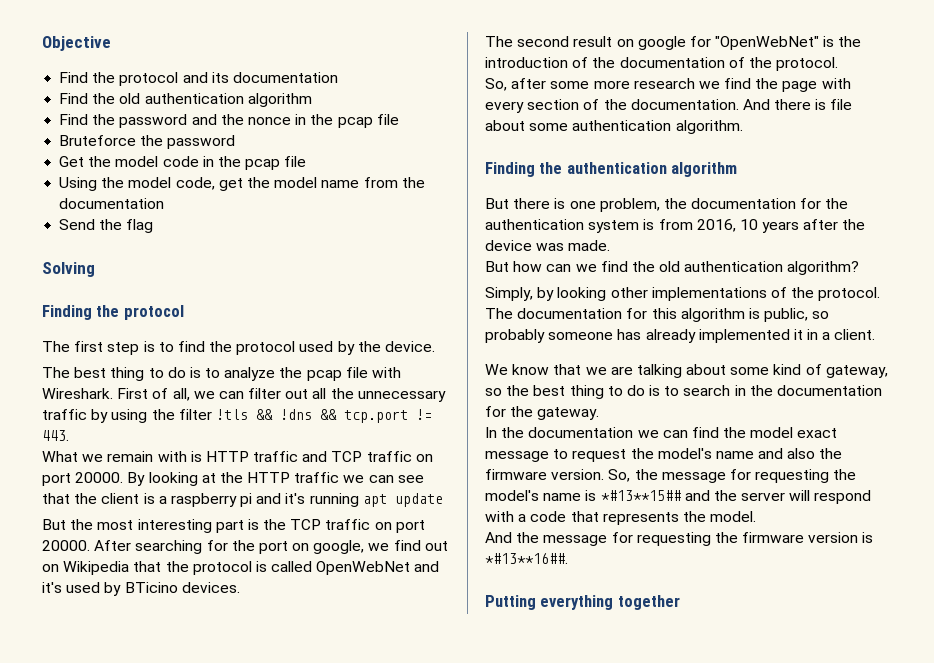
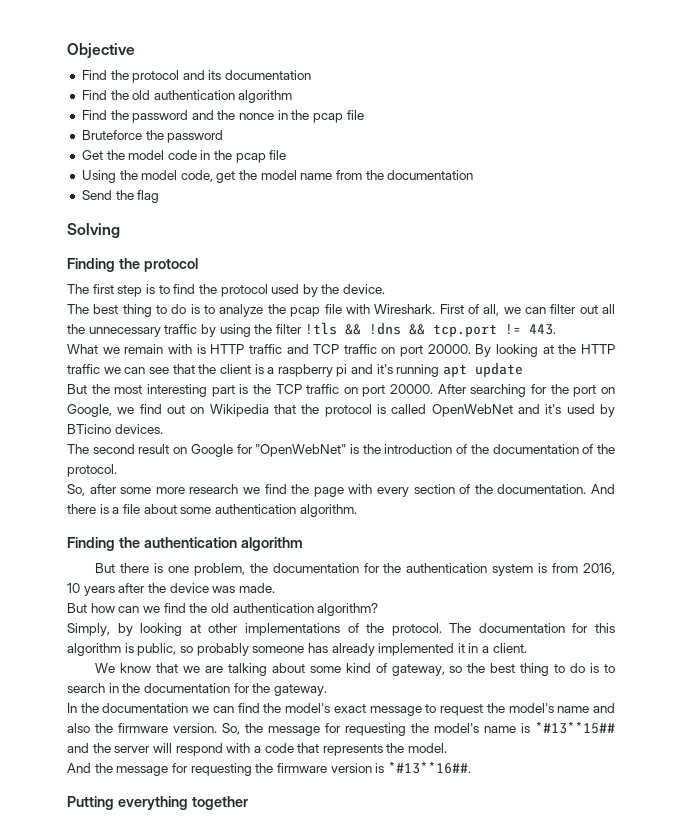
[313,540,365,554] google, -> [67,404,112,417] Google,
[637,36,686,50] google -> [190,444,233,457] Google
(827, 104) none -> [112,507,120,514] a
(607, 294) none -> [189,624,201,633] at
[750,427,794,438] model -> [285,703,331,713] model's

